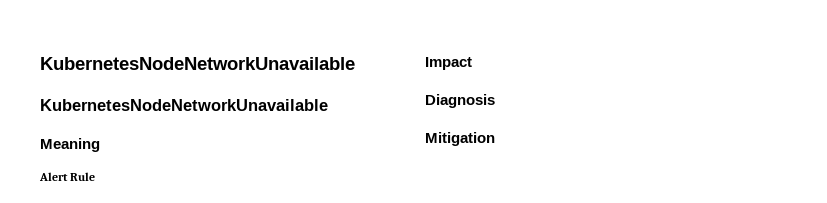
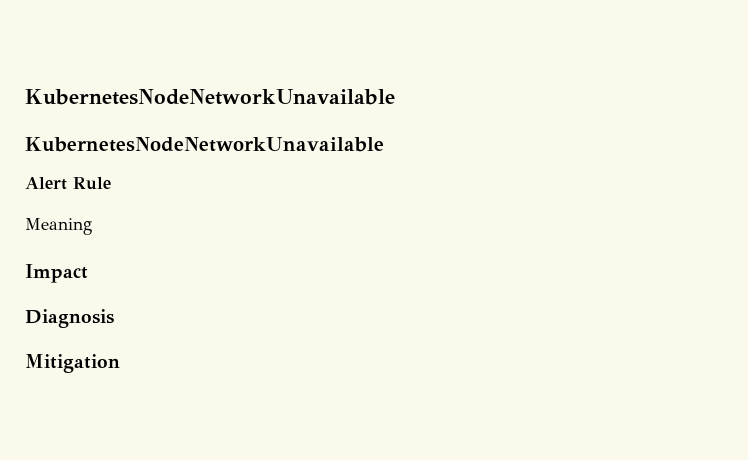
[40,138,100,152] // Meaning -> (384, 144) none
(96, 176) none -> [25,218,92,235] // Meaning

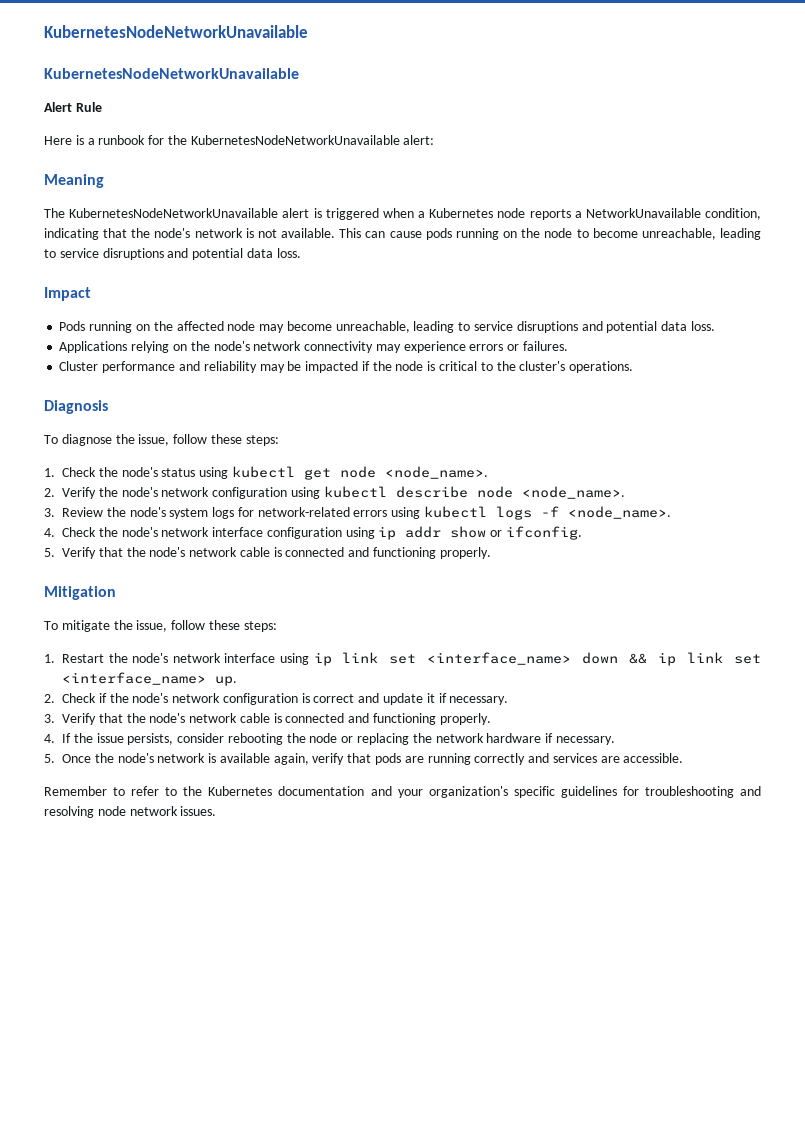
[25,218,92,235] [25,264,88,283] [25,309,114,328] [25,354,120,373] Meaning // Impact // Diagnosis // Mitigation -> [44,135,435,145] [44,174,104,188] [44,208,761,220] [44,228,761,240] [44,248,301,260] [44,287,91,301] [59,321,715,333] [59,341,568,353] [59,361,634,373] [44,400,108,414] [44,434,279,446] [44,466,488,480] [44,486,625,499] [44,506,672,520] [44,526,583,540] [44,547,491,559] [44,586,116,600] [44,620,277,632] [44,652,761,666] [62,672,237,686] [44,693,509,705] [44,713,491,725] [44,733,615,745] [44,753,684,765] [44,786,761,798] [44,806,217,818] Here is a runbook for the KubernetesNodeNetworkUnavailable alert: // Meaning // The KubernetesNodeNetworkUnavailable alert is triggered when a Kubernetes node reports a NetworkUnavailable condition, indicating that the node's network is not available. This can cause pods running on the node to become unreachable, leading to service disruptions and potential data loss. // Impact // Pods running on the affected node may become unreachable, leading to service disruptions and potential data loss. // Applications relying on the node's network connectivity may experience errors or failures. // Cluster performance and reliability may be impacted if the node is critical to the cluster's operations. // Diagnosis // To diagnose the issue, follow these steps: // 1. Check the node's status using kubectl get node <node_name>. // 2. Verify the node's network configuration using kubectl describe node <node_name>. // 3. Review the node's system logs for network-related errors using kubectl logs -f <node_name>. // 4. Check the node's network interface configuration using ip addr show or ifconfig. // 5. Verify that the node's network cable is connected and functioning properly. // Mitigation // To mitigate the issue, follow these steps: // 1. Restart the node's network interface using ip link set <interface_name> down && ip link set <interface_name> up. // 2. Check if the node's network configuration is correct and update it if necessary. // 3. Verify that the node's network cable is connected and functioning properly. // 4. If the issue persists, consider rebooting the node or replacing the network hardware if necessary. // 5. Once the node's network is available again, verify that pods are running correctly and services are accessible. // Remember to refer to the Kubernetes documentation and your organization's specific guidelines for troubleshooting and resolving node network issues.

